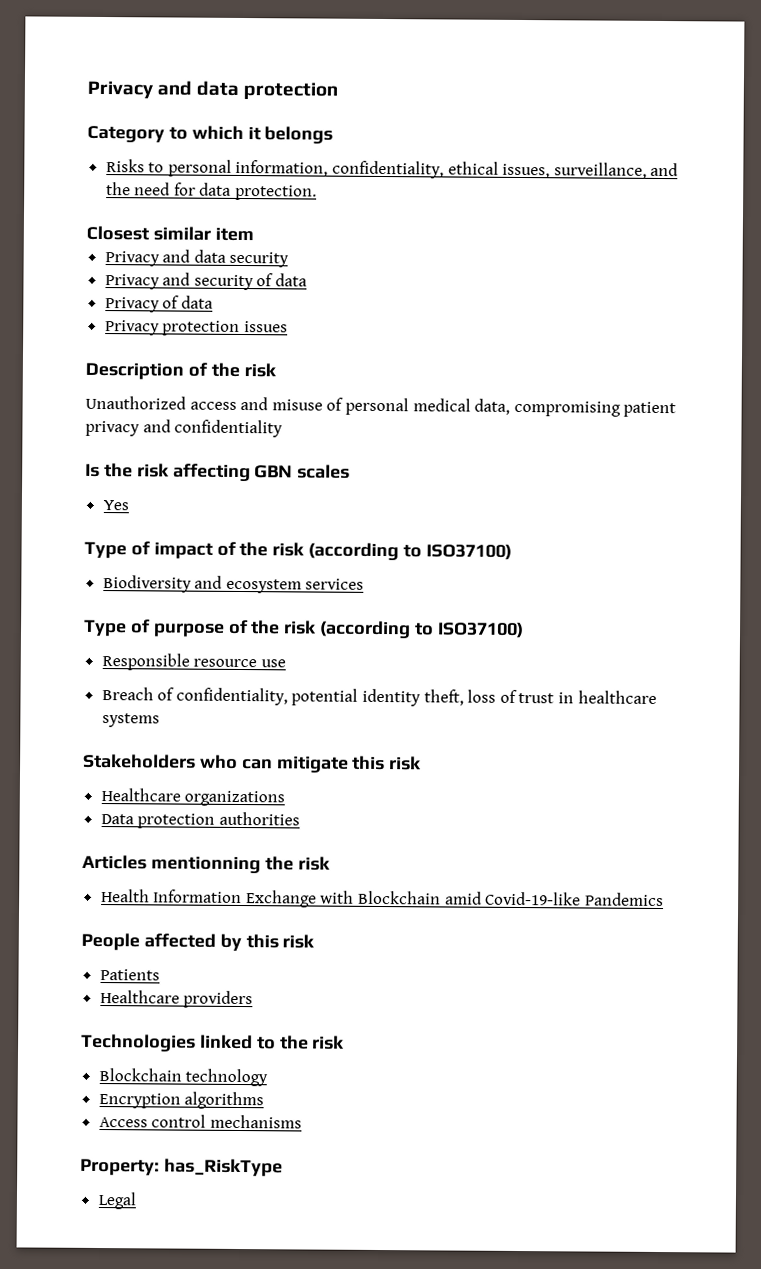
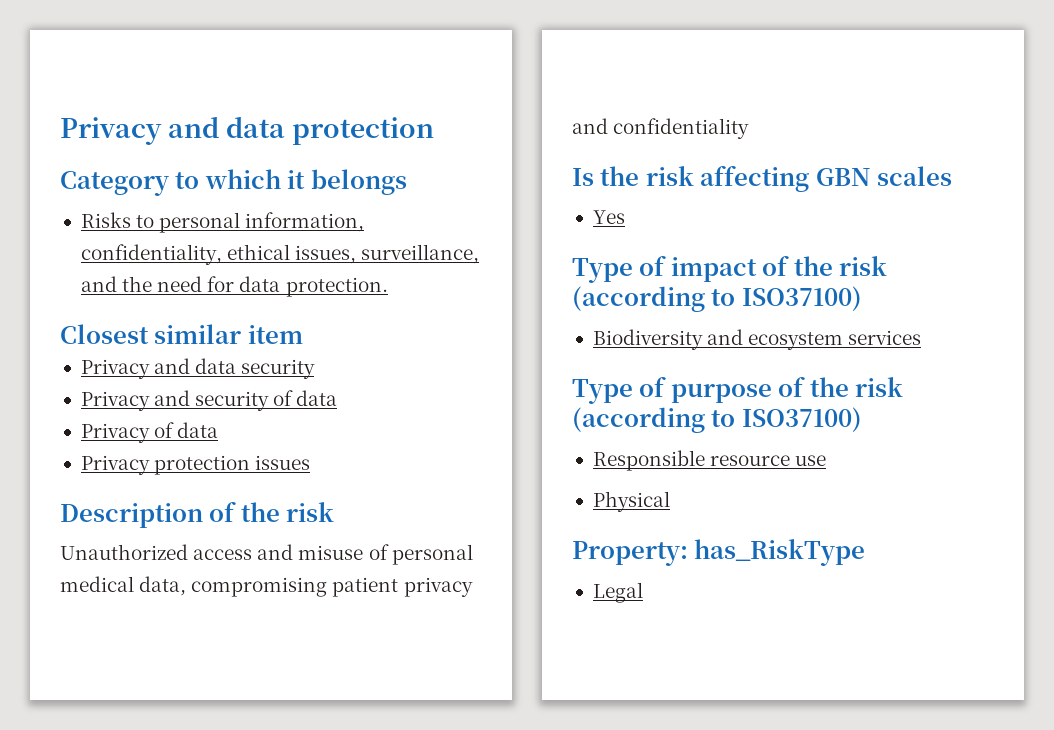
[101,687,657,707] [101,713,160,728] [83,753,422,773] [100,788,286,807] [100,811,300,829] [82,854,330,874] [100,889,664,908] [81,932,315,952] [99,968,160,981] [99,989,254,1009] [81,1033,345,1052] [98,1067,269,1087] [98,1091,265,1110] [98,1114,302,1129] Breach of confidentiality, potential identity theft, loss of trust in healthcare systems // Stakeholders who can mitigate this risk // Healthcare organizations // Data protection authorities // Articles mentionning the risk // Health Information Exchange with Blockchain amid Covid-19-like Pandemics // People affected by this risk // Patients // Healthcare providers // Technologies linked to the risk // Blockchain technology // Encryption algorithms // Access control mechanisms -> [592,491,670,512] Physical

